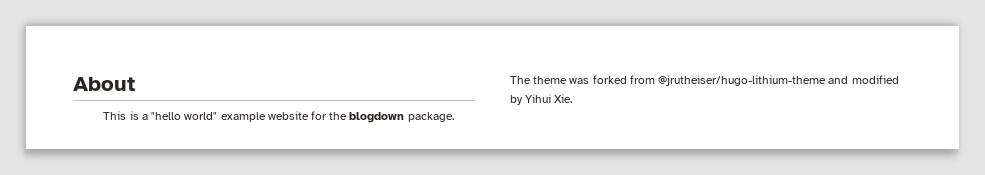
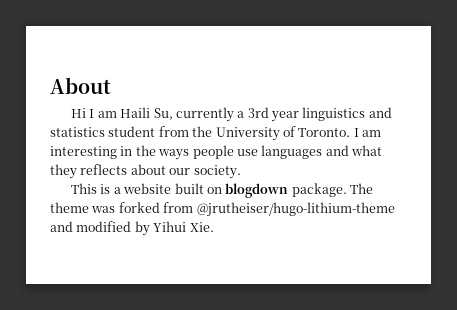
[103,111,348,122] This is a "hello world" example website for the -> [71,107,392,122] [50,126,381,141] [50,145,382,160] [50,164,241,179] [71,183,222,194] Hi I am Haili Su, currently a 3rd year linguistics and statistics student from the University of Toronto. I am interesting in the ways people use languages and what they reflects about our society. // This is a website built on

